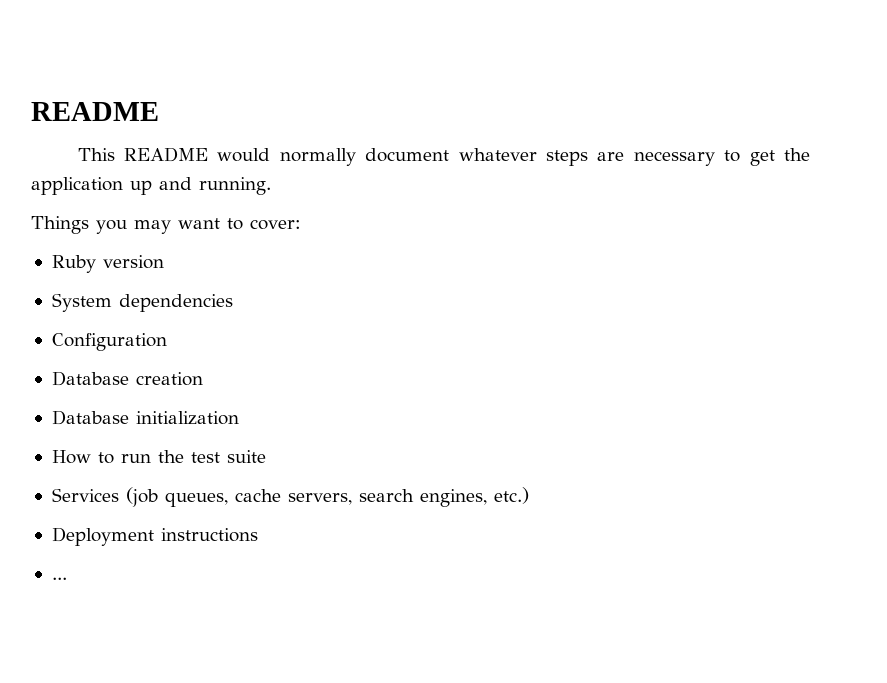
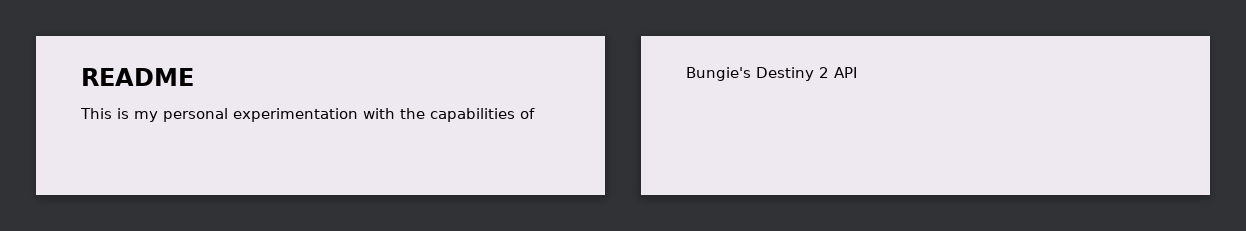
[124,147,810,166] [31,177,271,195] [31,216,301,234] [51,255,164,273] [51,293,233,312] [51,333,167,351] [51,371,203,386] [51,410,239,425] [51,450,266,464] [51,487,529,507] [51,527,258,546] [51,577,67,580] README would normally document whatever steps are necessary to get the application up and running. // Things you may want to cover: // Ruby version // System dependencies // Configuration // Database creation // Database initialization // How to run the test suite // Services (job queues, cache servers, search engines, etc.) // Deployment instructions // ... -> [117,108,535,122] [686,67,857,81] is my personal experimentation with the capabilities of Bungie's Destiny 2 API

